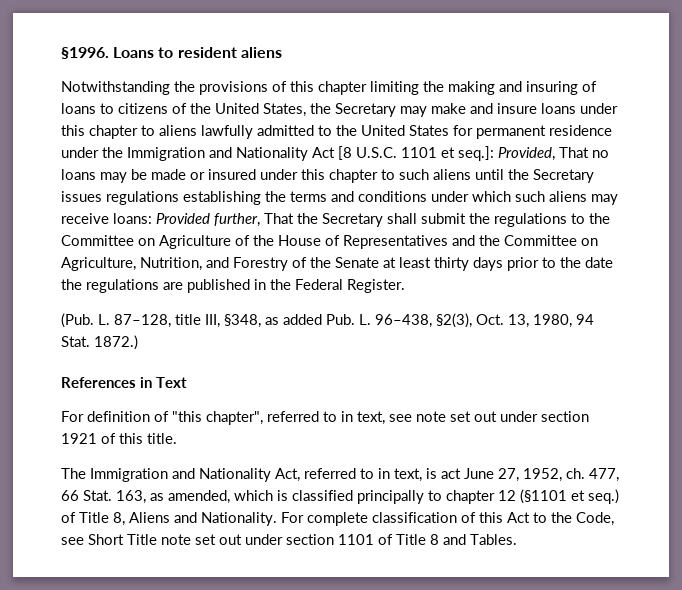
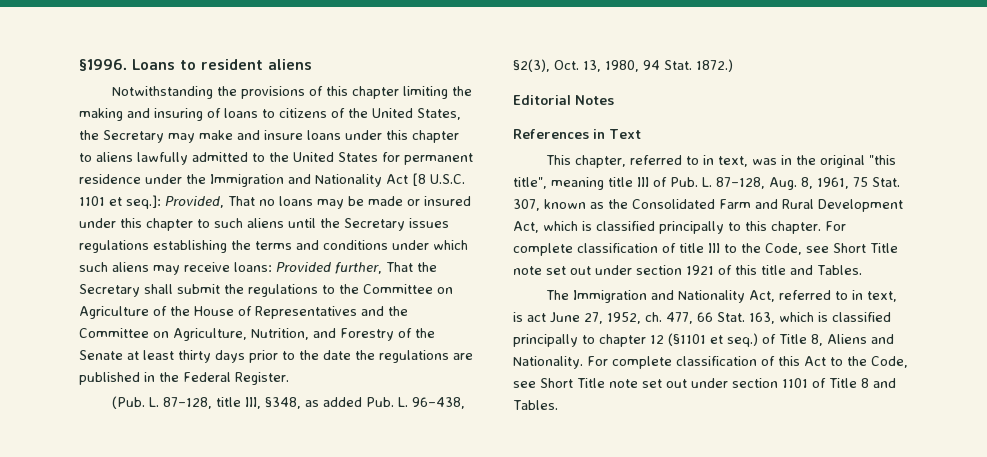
(138, 342) none -> [513,95,614,105] // Editorial Notes
[61,411,412,425] For definition of "this chapter", referred to in text, see -> [546,155,897,168] [513,177,900,190] [513,199,903,212] [513,221,846,234] [513,243,898,256] This chapter, referred to in text, was in the original "this title", meaning title III of Pub. L. 87–128, Aug. 8, 1961, 75 Stat. 307, known as the Consolidated Farm and Rural Development Act, which is classified principally to this chapter. For complete classification of title III to the Code, see Short Title
[147,433,177,444] title. -> [761,265,862,275] title and Tables.
[150,490,230,504] as amended, -> (775, 318) none

